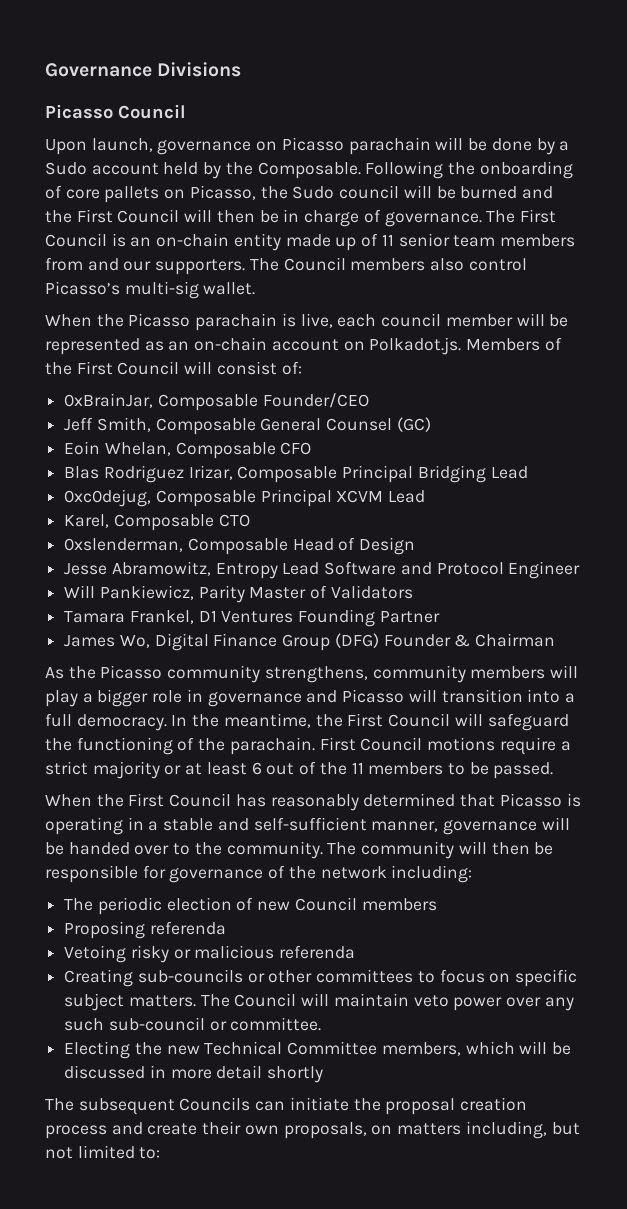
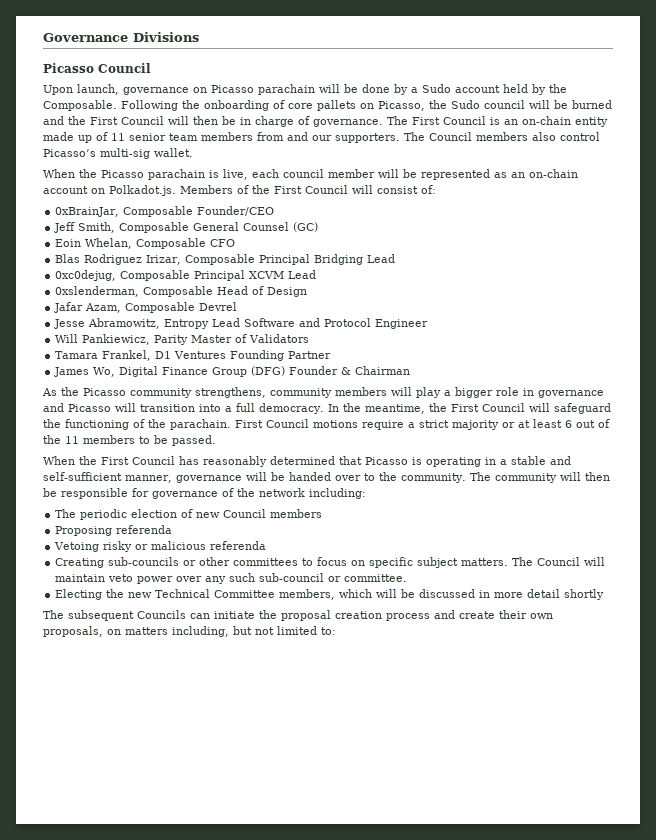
[64,514,250,531] // Karel, Composable CTO -> (317, 274) none
(416, 546) none -> [54,302,238,313] // Jafar Azam, Composable Devrel

